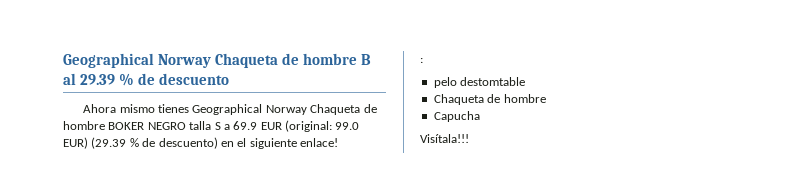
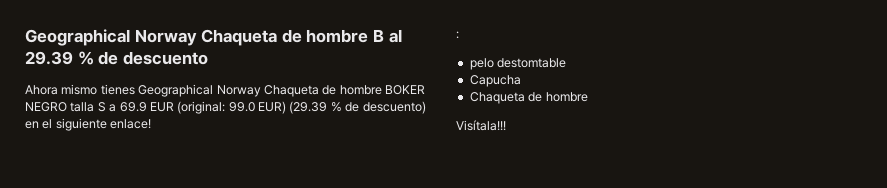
[433,94,546,105] [433,111,480,122] // Chaqueta de hombre // Capucha -> [469,75,521,87] [469,92,588,104] // Capucha // Chaqueta de hombre

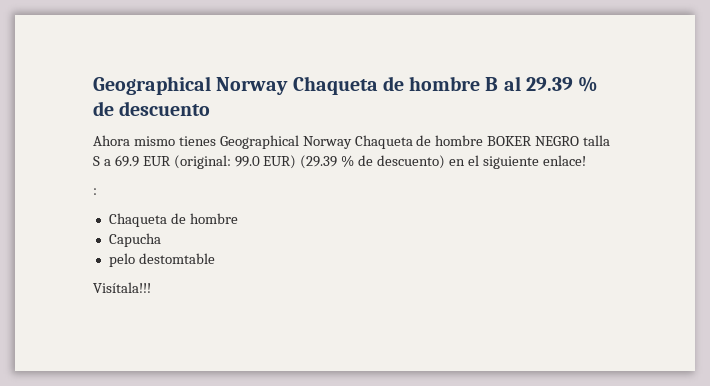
[469,58,567,70] [469,75,521,87] [469,92,588,104] // pelo destomtable // Capucha // Chaqueta de hombre -> [108,213,238,227] [108,233,161,247] [108,253,215,267] // Chaqueta de hombre // Capucha // pelo destomtable

